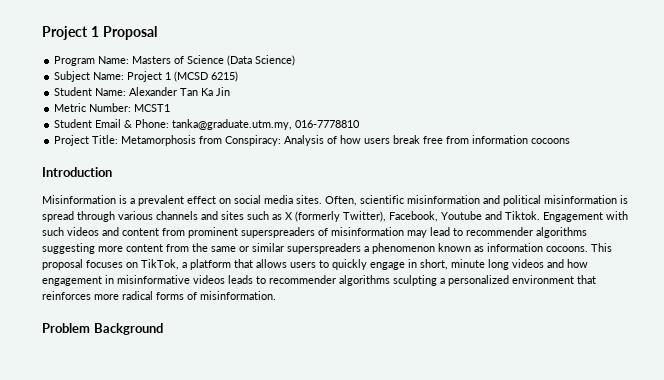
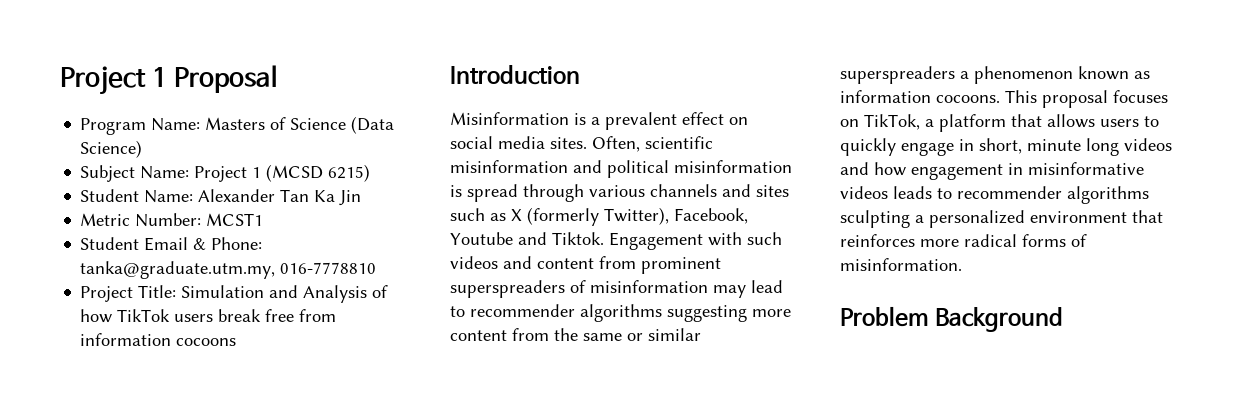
[121,135,282,146] Metamorphosis from Conspiracy: -> [181,285,299,298] Simulation and
(362, 139) none -> [117,309,171,322] TikTok

